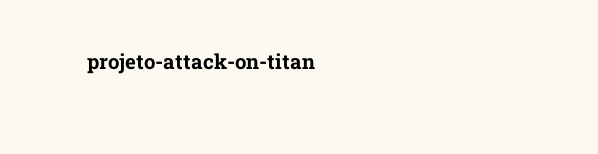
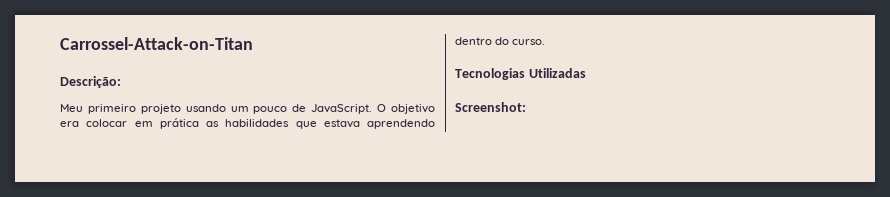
[87,53,315,74] projeto-attack-on-titan -> [60,37,253,50] [60,76,121,88] [60,104,435,114] [60,118,435,129] [455,37,546,45] [455,68,586,80] [455,102,526,112] Carrossel-Attack-on-Titan // Descrição: // Meu primeiro projeto usando um pouco de JavaScript. O objetivo era colocar em prática as habilidades que estava aprendendo dentro do curso. // Tecnologias Utilizadas // Screenshot:

